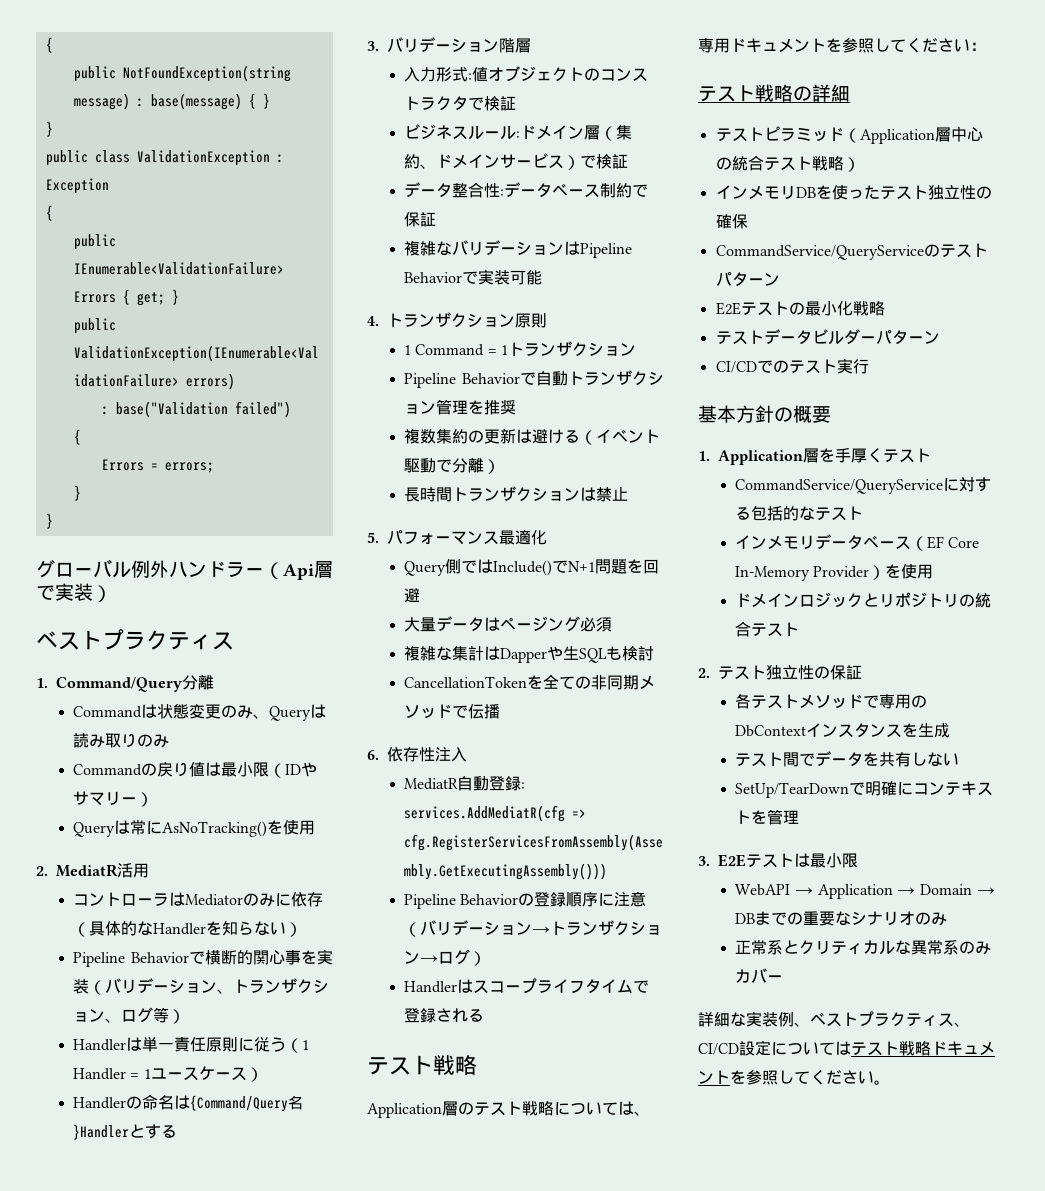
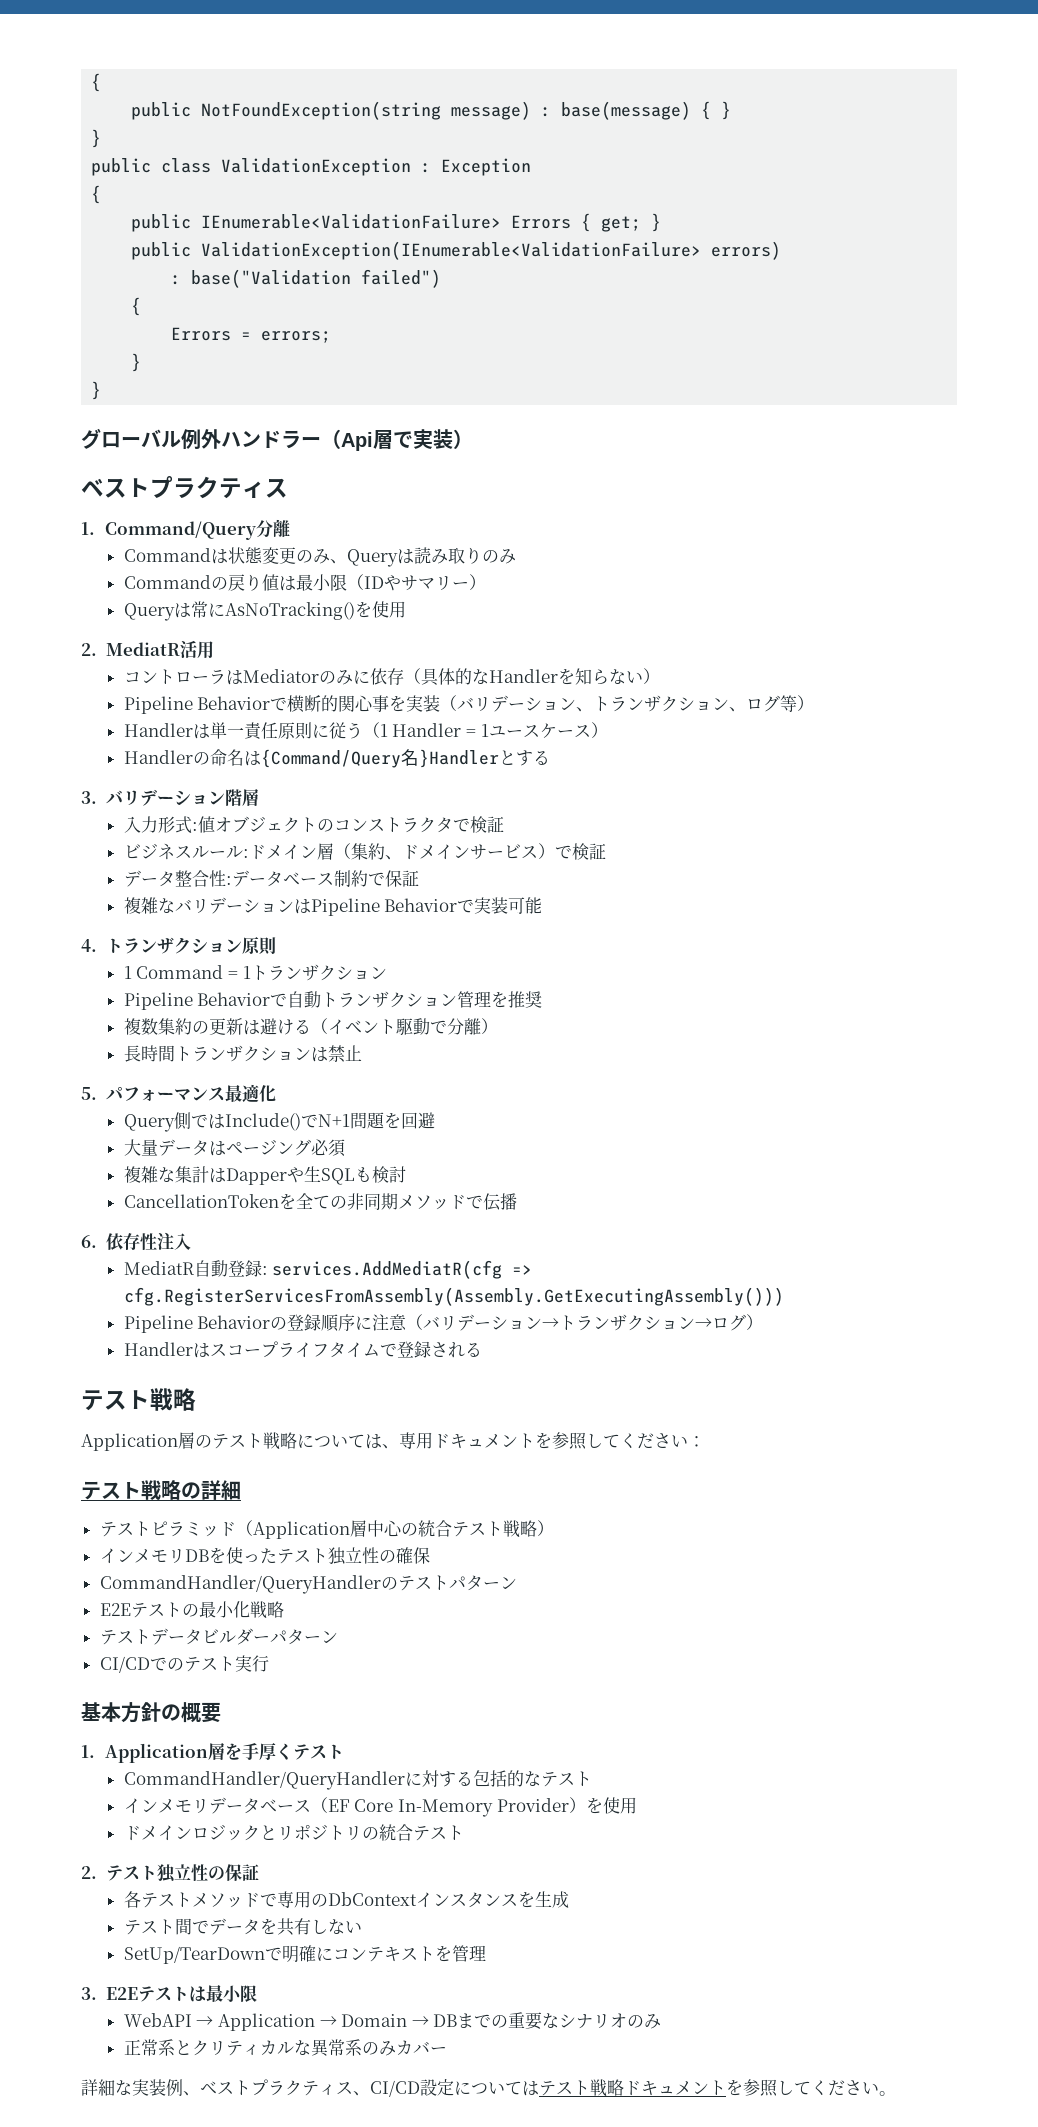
[715,245,924,260] CommandService/QueryService -> [99,1575,381,1594] CommandHandler/QueryHandler
[735,479,944,494] CommandService/QueryService -> [123,1771,405,1790] CommandHandler/QueryHandler

